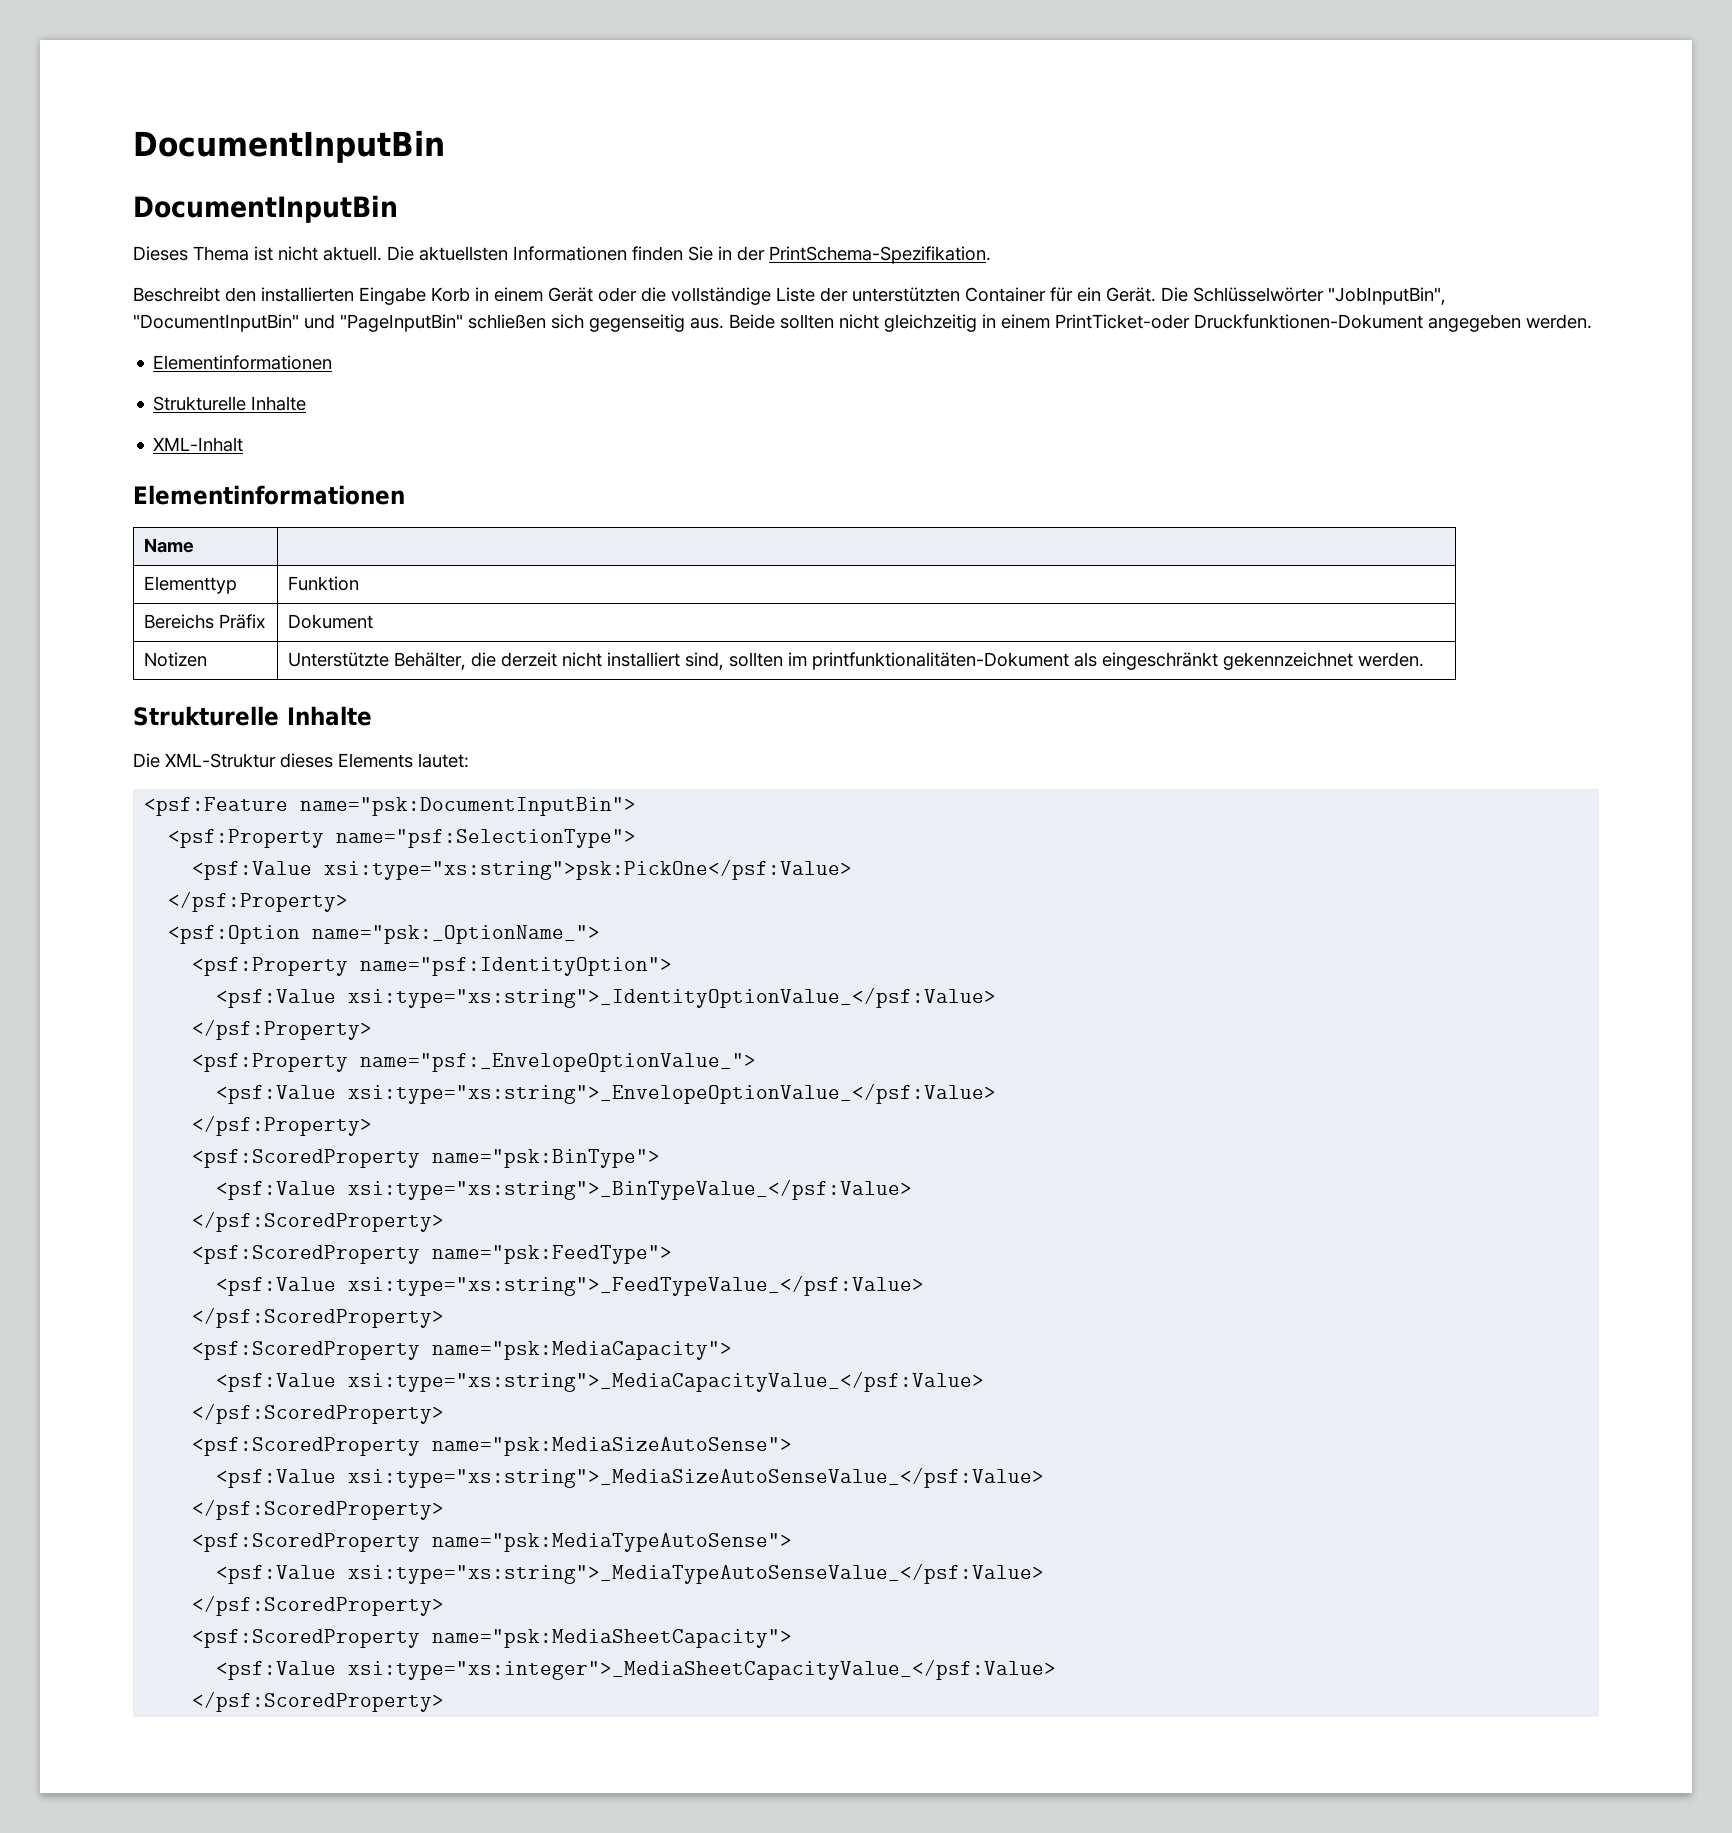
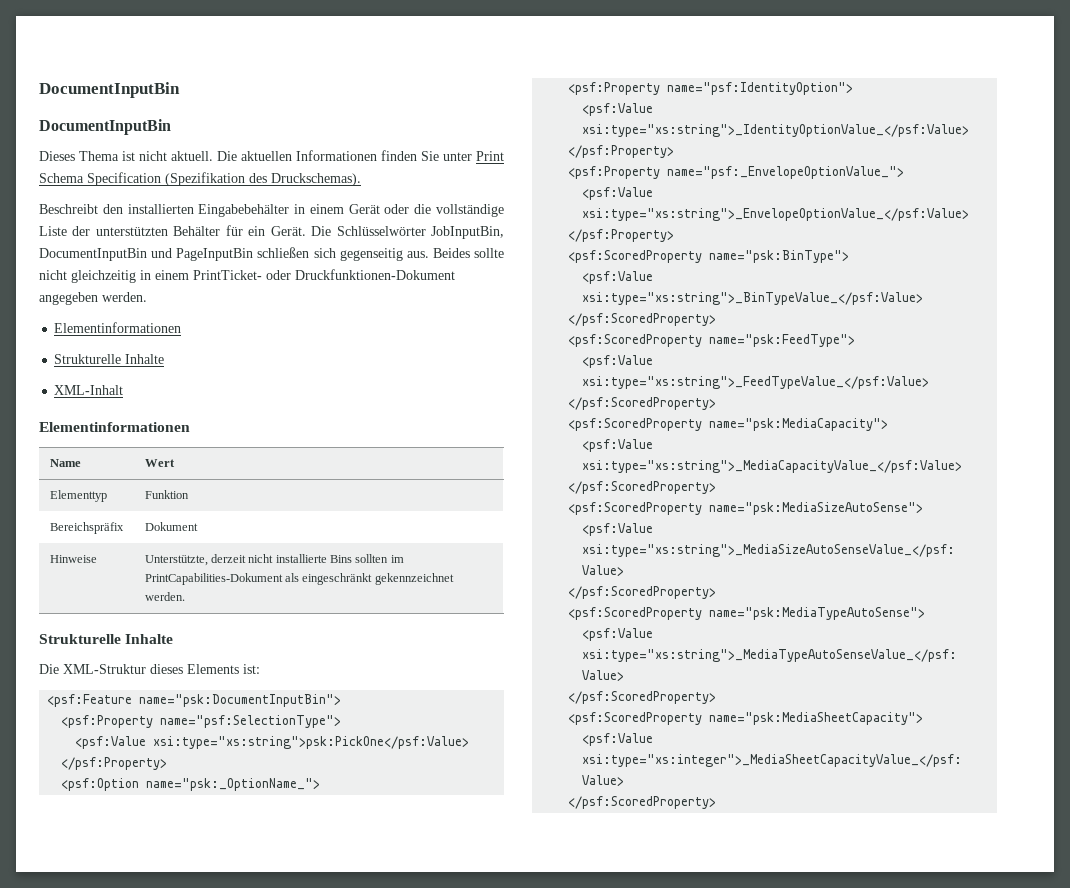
[419,246,508,261] aktuellsten -> [241,151,292,161] aktuellen
[718,246,991,264] in der PrintSchema-Spezifikation. -> [443,151,504,161] [39,172,361,186] unter Print Schema Specification (Spezifikation des Druckschemas).
[359,287,470,305] Eingabe Korb -> [198,204,290,217] Eingabebehälter
[965,287,1046,302] Container -> [173,226,221,236] Behälter
[1328,287,1446,305] [133,314,463,332] "JobInputBin", "DocumentInputBin" und "PageInputBin" -> [431,226,505,239] [39,248,254,261] JobInputBin, DocumentInputBin und PageInputBin
[729,314,834,329] Beide sollten -> [432,248,504,258] Beides sollte
[1055,314,1190,329] PrintTicket-oder -> [193,270,291,280] PrintTicket- oder
(194, 545) none -> [144,459,175,467] Wert
[143,614,265,629] Bereichs Präfix -> [49,522,124,534] Bereichspräfix
[143,652,207,667] [287,652,724,670] Notizen | Unterstützte Behälter, die derzeit nicht installiert sind, -> [49,555,97,563] [144,554,353,566] Hinweise | Unterstützte, derzeit nicht installierte Bins
[811,652,1069,670] printfunktionalitäten-Dokument -> [144,573,283,585] PrintCapabilities-Dokument
[418,753,469,768] lautet: -> [243,664,260,674] ist:

